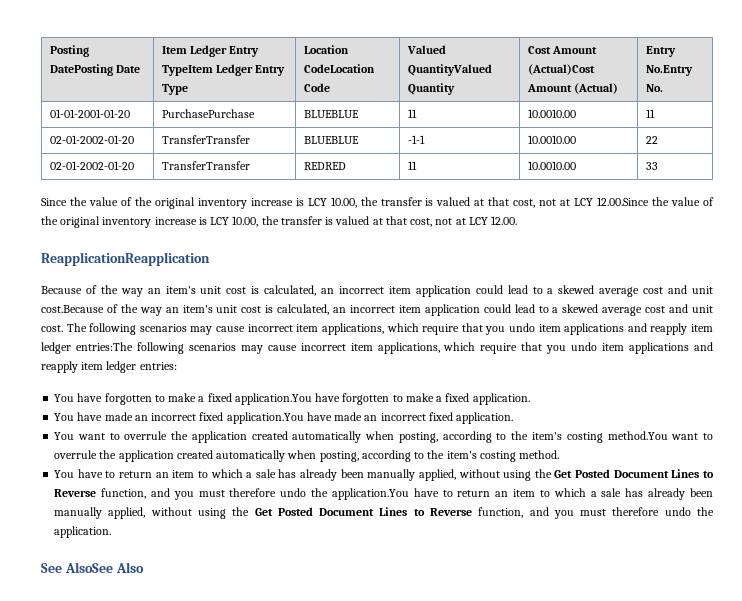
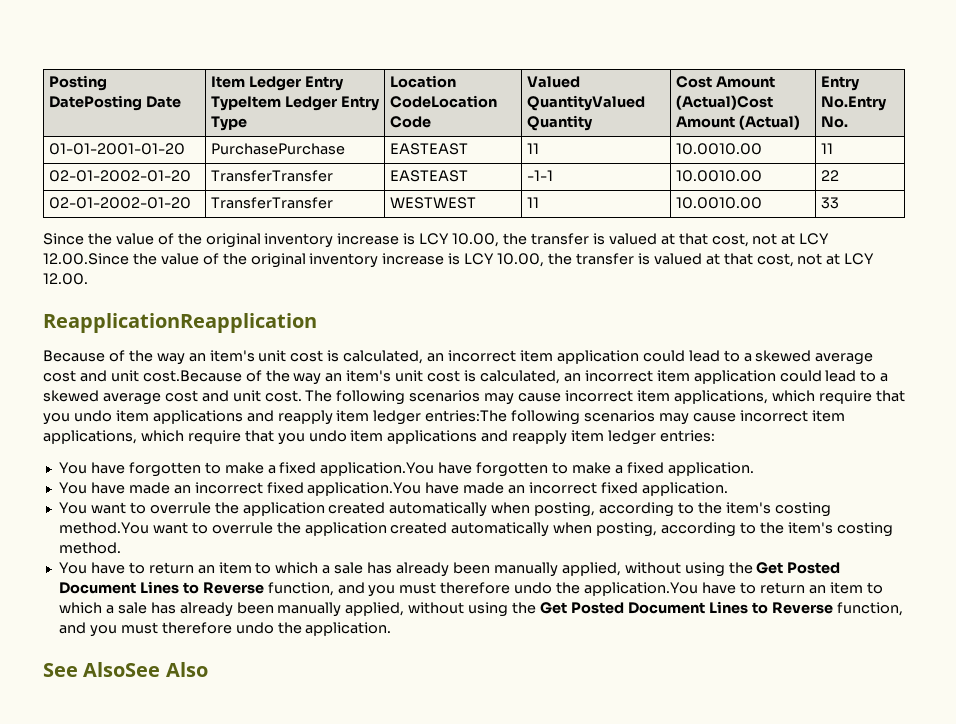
[303,110,359,118] BLUEBLUE -> [389,143,468,155] EASTEAST
[303,136,359,144] BLUEBLUE -> [389,170,468,182] EASTEAST
[303,162,346,170] REDRED -> [389,197,476,209] WESTWEST

